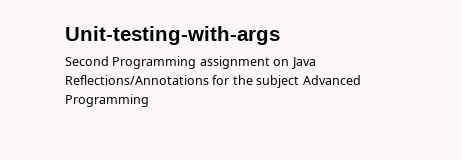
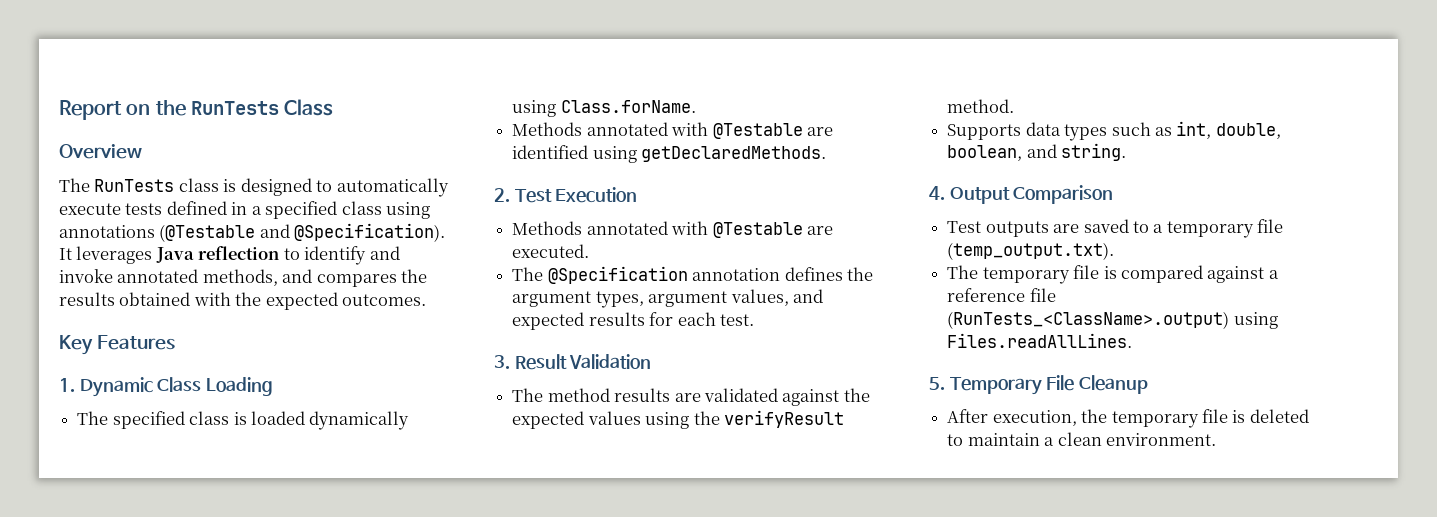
[65,26,280,45] [65,56,316,69] [65,75,361,88] [65,94,149,107] Unit-testing-with-args // Second Programming assignment on Java Reflections/Annotations for the subject Advanced Programming -> [59,99,334,120] [59,144,142,159] [59,178,449,197] [59,201,431,219] [59,223,446,242] [59,246,400,265] [59,269,428,287] [59,292,427,310] [59,335,175,355] [59,377,274,397] [77,411,410,430] [512,100,696,117] [512,122,833,139] [512,145,827,163] [494,187,638,203] [512,221,833,238] [512,244,590,258] [512,266,873,284] [512,289,823,308] [512,312,754,330] [494,354,652,370] [512,388,870,406] [512,410,844,429] [947,99,1015,113] [947,121,1281,141] [947,143,1127,161] [929,185,1114,204] [947,219,1284,238] [947,242,1115,260] [947,265,1279,284] [947,288,1056,302] [947,311,1278,329] [947,333,1133,348] [929,375,1149,395] [947,409,1309,428] [947,432,1216,446] Report on the RunTests Class // Overview // The RunTests class is designed to automatically execute tests defined in a specified class using annotations (@Testable and @Specification). It leverages Java reflection to identify and invoke annotated methods, and compares the results obtained with the expected outcomes. // Key Features // 1. Dynamic Class Loading // The specified class is loaded dynamically using Class.forName. // Methods annotated with @Testable are identified using getDeclaredMethods. // 2. Test Execution // Methods annotated with @Testable are executed. // The @Specification annotation defines the argument types, argument values, and expected results for each test. // 3. Result Validation // The method results are validated against the expected values using the verifyResult method. // Supports data types such as int, double, boolean, and string. // 4. Output Comparison // Test outputs are saved to a temporary file (temp_output.txt). // The temporary file is compared against a reference file (RunTests_<ClassName>.output) using Files.readAllLines. // 5. Temporary File Cleanup // After execution, the temporary file is deleted to maintain a clean environment.

